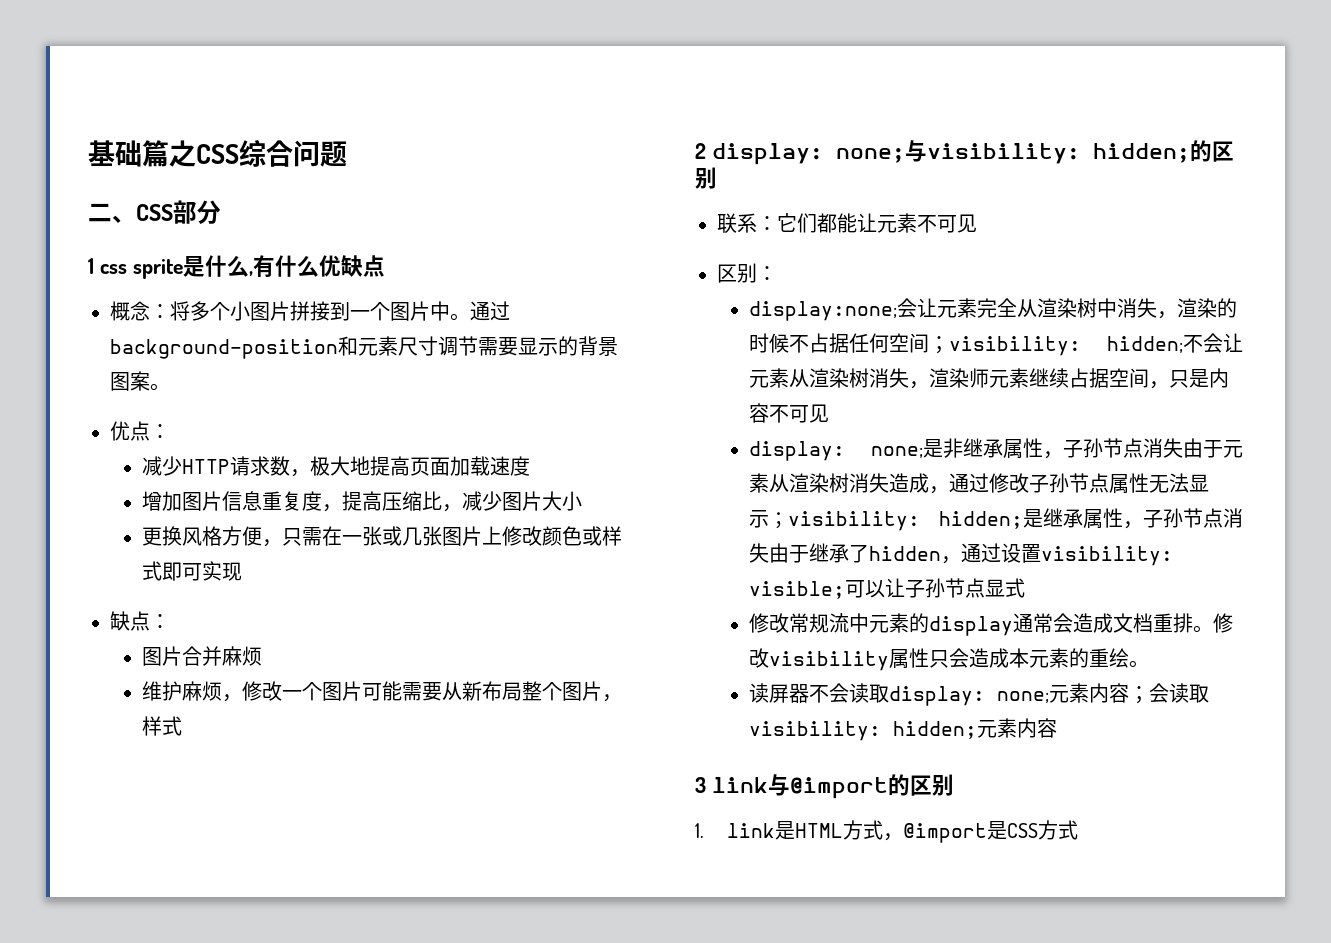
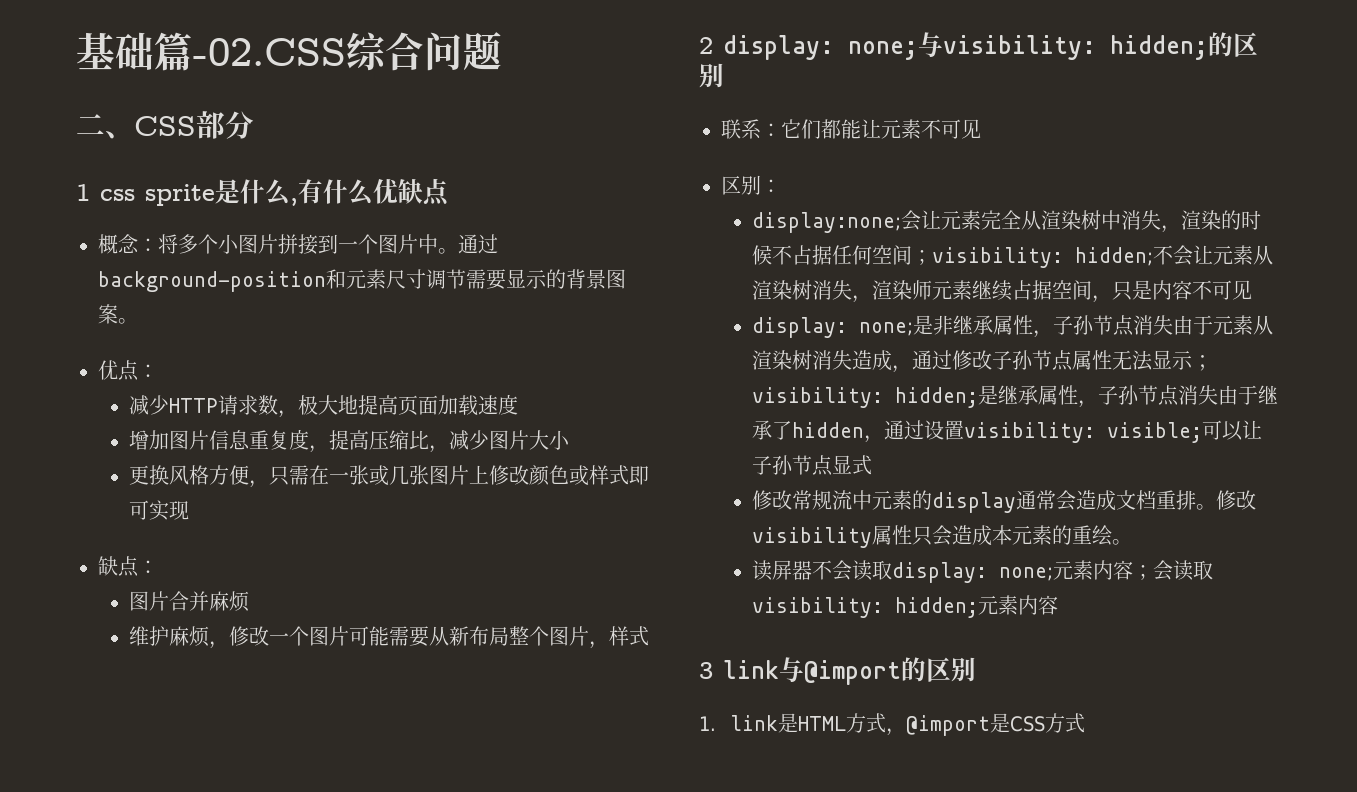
[169,140,239,167] 之CSS -> [193,38,346,66] -02.CSS

